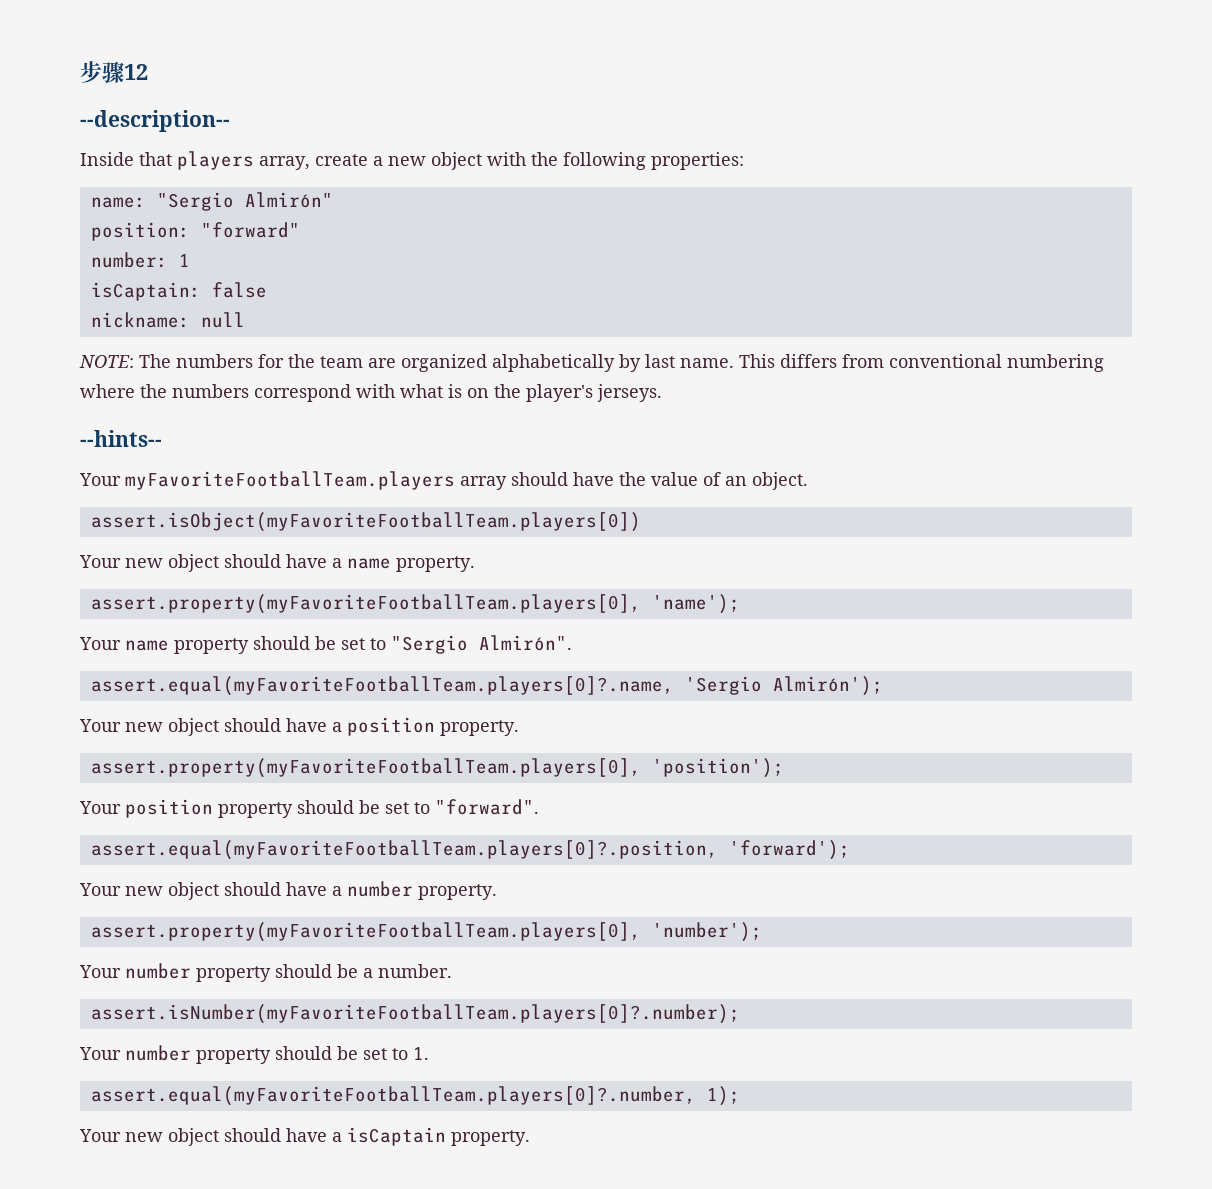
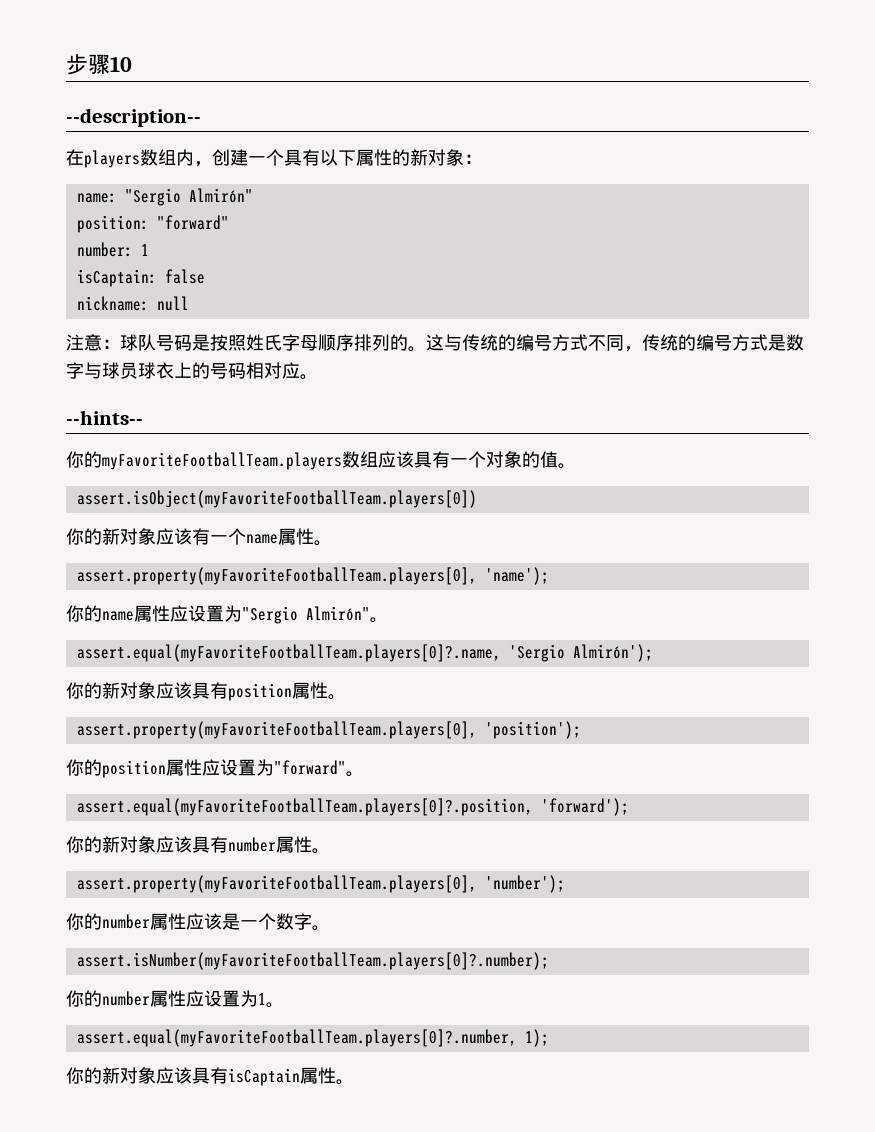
[124,64,148,80] 12 -> [110,56,132,72] 10
[80,151,744,170] Inside that players array, create a new object with the following properties: -> [66,149,482,168] 在players数组内，创建一个具有以下属性的新对象：
[79,354,1104,372] [80,384,662,402] [80,430,162,447] [79,471,808,490] [90,512,641,532] [79,554,475,572] [90,594,740,614] [79,635,572,654] [90,676,883,696] [79,717,519,736] [90,758,784,778] [79,799,539,818] [90,840,850,860] [79,881,497,900] [90,922,762,942] [79,963,452,982] [90,1004,740,1024] [79,1045,429,1064] [90,1086,740,1106] [79,1127,530,1146] NOTE: The numbers for the team are organized alphabetically by last name. This differs from conventional numbering where the numbers correspond with what is on the player's jerseys. // --hints-- // Your myFavoriteFootballTeam.players array should have the value of an object. // assert.isObject(myFavoriteFootballTeam.players[0]) // Your new object should have a name property. // assert.property(myFavoriteFootballTeam.players[0], 'name'); // Your name property should be set to "Sergio Almirón". // assert.equal(myFavoriteFootballTeam.players[0]?.name, 'Sergio Almirón'); // Your new object should have a position property. // assert.property(myFavoriteFootballTeam.players[0], 'position'); // Your position property should be set to "forward". // assert.equal(myFavoriteFootballTeam.players[0]?.position, 'forward'); // Your new object should have a number property. // assert.property(myFavoriteFootballTeam.players[0], 'number'); // Your number property should be a number. // assert.isNumber(myFavoriteFootballTeam.players[0]?.number); // Your number property should be set to 1. // assert.equal(myFavoriteFootballTeam.players[0]?.number, 1); // Your new object should have a isCaptain property. -> [66,334,804,352] [66,362,318,380] [66,410,143,425] [66,451,576,470] [76,490,477,508] [66,528,332,546] [76,567,549,585] [66,605,388,624] [76,644,653,662] [66,682,346,701] [76,721,581,739] [66,759,364,778] [76,798,629,816] [66,836,330,854] [76,875,565,893] [66,913,330,931] [76,952,549,970] [66,990,284,1008] [76,1029,549,1047] [66,1067,354,1086] 注意：球队号码是按照姓氏字母顺序排列的。这与传统的编号方式不同，传统的编号方式是数字与球员球衣上的号码相对应。 // --hints-- // 你的myFavoriteFootballTeam.players数组应该具有一个对象的值。 // assert.isObject(myFavoriteFootballTeam.players[0]) // 你的新对象应该有一个name属性。 // assert.property(myFavoriteFootballTeam.players[0], 'name'); // 你的name属性应设置为"Sergio Almirón"。 // assert.equal(myFavoriteFootballTeam.players[0]?.name, 'Sergio Almirón'); // 你的新对象应该具有position属性。 // assert.property(myFavoriteFootballTeam.players[0], 'position'); // 你的position属性应设置为"forward"。 // assert.equal(myFavoriteFootballTeam.players[0]?.position, 'forward'); // 你的新对象应该具有number属性。 // assert.property(myFavoriteFootballTeam.players[0], 'number'); // 你的number属性应该是一个数字。 // assert.isNumber(myFavoriteFootballTeam.players[0]?.number); // 你的number属性应设置为1。 // assert.equal(myFavoriteFootballTeam.players[0]?.number, 1); // 你的新对象应该具有isCaptain属性。

